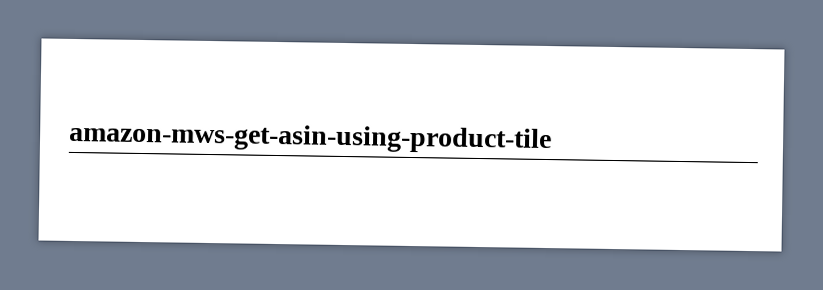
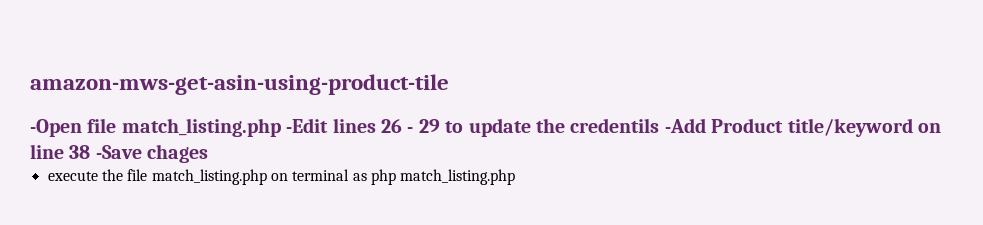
(552, 138) none -> [30,118,941,137] [30,144,209,163] [47,169,516,185] // -Open file match_listing.php -Edit lines 26 - 29 to update the credentils -Add Product title/keyword on line 38 -Save chages // execute the file match_listing.php on terminal as php match_listing.php

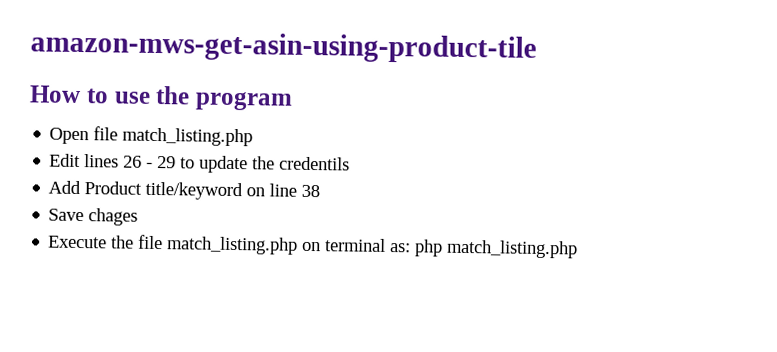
[30,118,329,137] -Open file match_listing.php -Edit -> [29,85,293,111] [49,126,254,147] [49,153,82,168] How to use the program // Open file match_listing.php // Edit
[664,118,706,133] -Add -> [48,180,82,195] // Add
[95,145,142,159] -Save -> [48,208,85,222] // Save
[47,171,98,181] execute -> [48,235,108,249] Execute
[352,173,367,181] as -> [390,243,412,253] as:

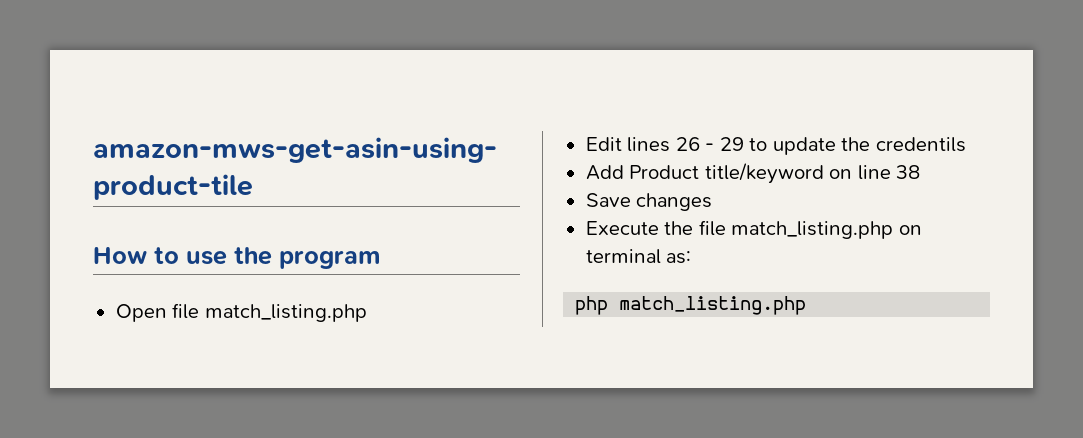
[88,208,139,226] chages -> [636,193,713,211] changes
(412, 248) none -> (692, 257) //

